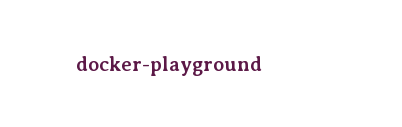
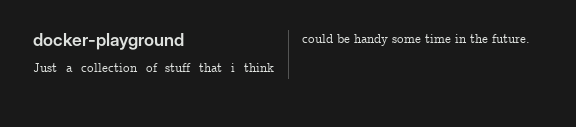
(262, 66) none -> [33,63,274,72] [302,34,530,46] // Just a collection of stuff that i think could be handy some time in the future.

